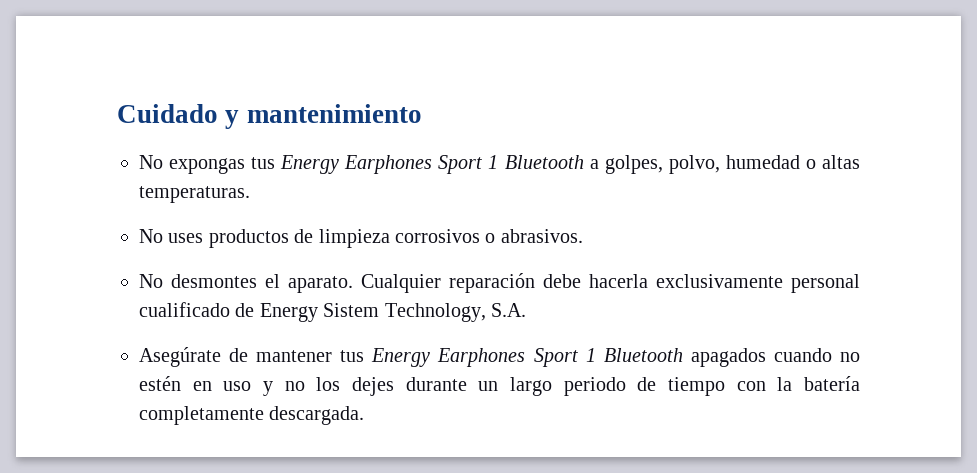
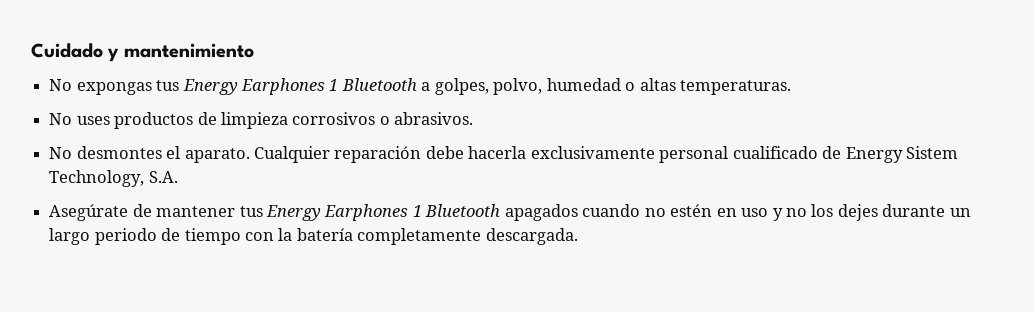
[438,155,483,174] Sport -> (325, 86) none
[533,348,578,367] Sport -> (409, 212) none

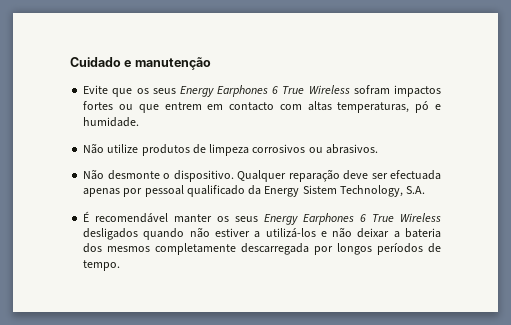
[107,43,254,62] [49,78,792,95] [49,112,474,129] [49,146,959,163] [49,170,178,187] [49,204,971,221] [49,228,578,245] y mantenimiento // No expongas tus Energy Earphones 1 Bluetooth a golpes, polvo, humedad o altas temperaturas. // No uses productos de limpieza corrosivos o abrasivos. // No desmontes el aparato. Cualquier reparación debe hacerla exclusivamente personal cualificado de Energy Sistem Technology, S.A. // Asegúrate de mantener tus Energy Earphones 1 Bluetooth apagados cuando no estén en uso y no los dejes durante un largo periodo de tiempo con la batería completamente descargada. -> [124,57,211,70] [83,85,441,97] [83,101,441,113] [83,117,140,127] [83,143,378,156] [83,169,442,182] [83,185,426,197] [83,211,441,225] [83,227,441,240] [83,243,442,255] [83,260,121,271] e manutenção // Evite que os seus Energy Earphones 6 True Wireless sofram impactos fortes ou que entrem em contacto com altas temperaturas, pó e humidade. // Não utilize produtos de limpeza corrosivos ou abrasivos. // Não desmonte o dispositivo. Qualquer reparação deve ser efectuada apenas por pessoal qualificado da Energy Sistem Technology, S.A. // É recomendável manter os seus Energy Earphones 6 True Wireless desligados quando não estiver a utilizá-los e não deixar a bateria dos mesmos completamente descarregada por longos períodos de tempo.

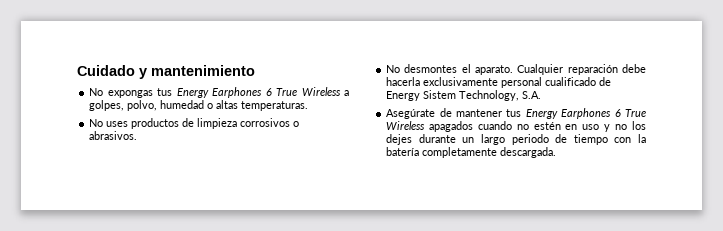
[124,57,211,70] [83,85,441,97] [83,101,441,113] [83,117,140,127] [83,143,378,156] [83,169,442,182] [83,185,262,197] e manutenção // Evite que os seus Energy Earphones 6 True Wireless sofram impactos fortes ou que entrem em contacto com altas temperaturas, pó e humidade. // Não utilize produtos de limpeza corrosivos ou abrasivos. // Não desmonte o dispositivo. Qualquer reparação deve ser efectuada apenas por pessoal qualificado da -> [139,65,255,79] [89,87,350,98] [89,100,309,111] [89,118,300,129] [89,131,138,140] [386,64,646,75] [386,77,612,88] y mantenimiento // No expongas tus Energy Earphones 6 True Wireless a golpes, polvo, humedad o altas temperaturas. // No uses productos de limpieza corrosivos o abrasivos. // No desmontes el aparato. Cualquier reparación debe hacerla exclusivamente personal cualificado de
[83,211,441,225] [83,227,441,240] [83,243,442,255] [83,260,121,271] É recomendável manter os seus Energy Earphones 6 True Wireless desligados quando não estiver a utilizá-los e não deixar a bateria dos mesmos completamente descarregada por longos períodos de tempo. -> [386,108,646,119] [386,121,646,132] [386,134,646,145] [386,147,557,158] Asegúrate de mantener tus Energy Earphones 6 True Wireless apagados cuando no estén en uso y no los dejes durante un largo periodo de tiempo con la batería completamente descargada.

